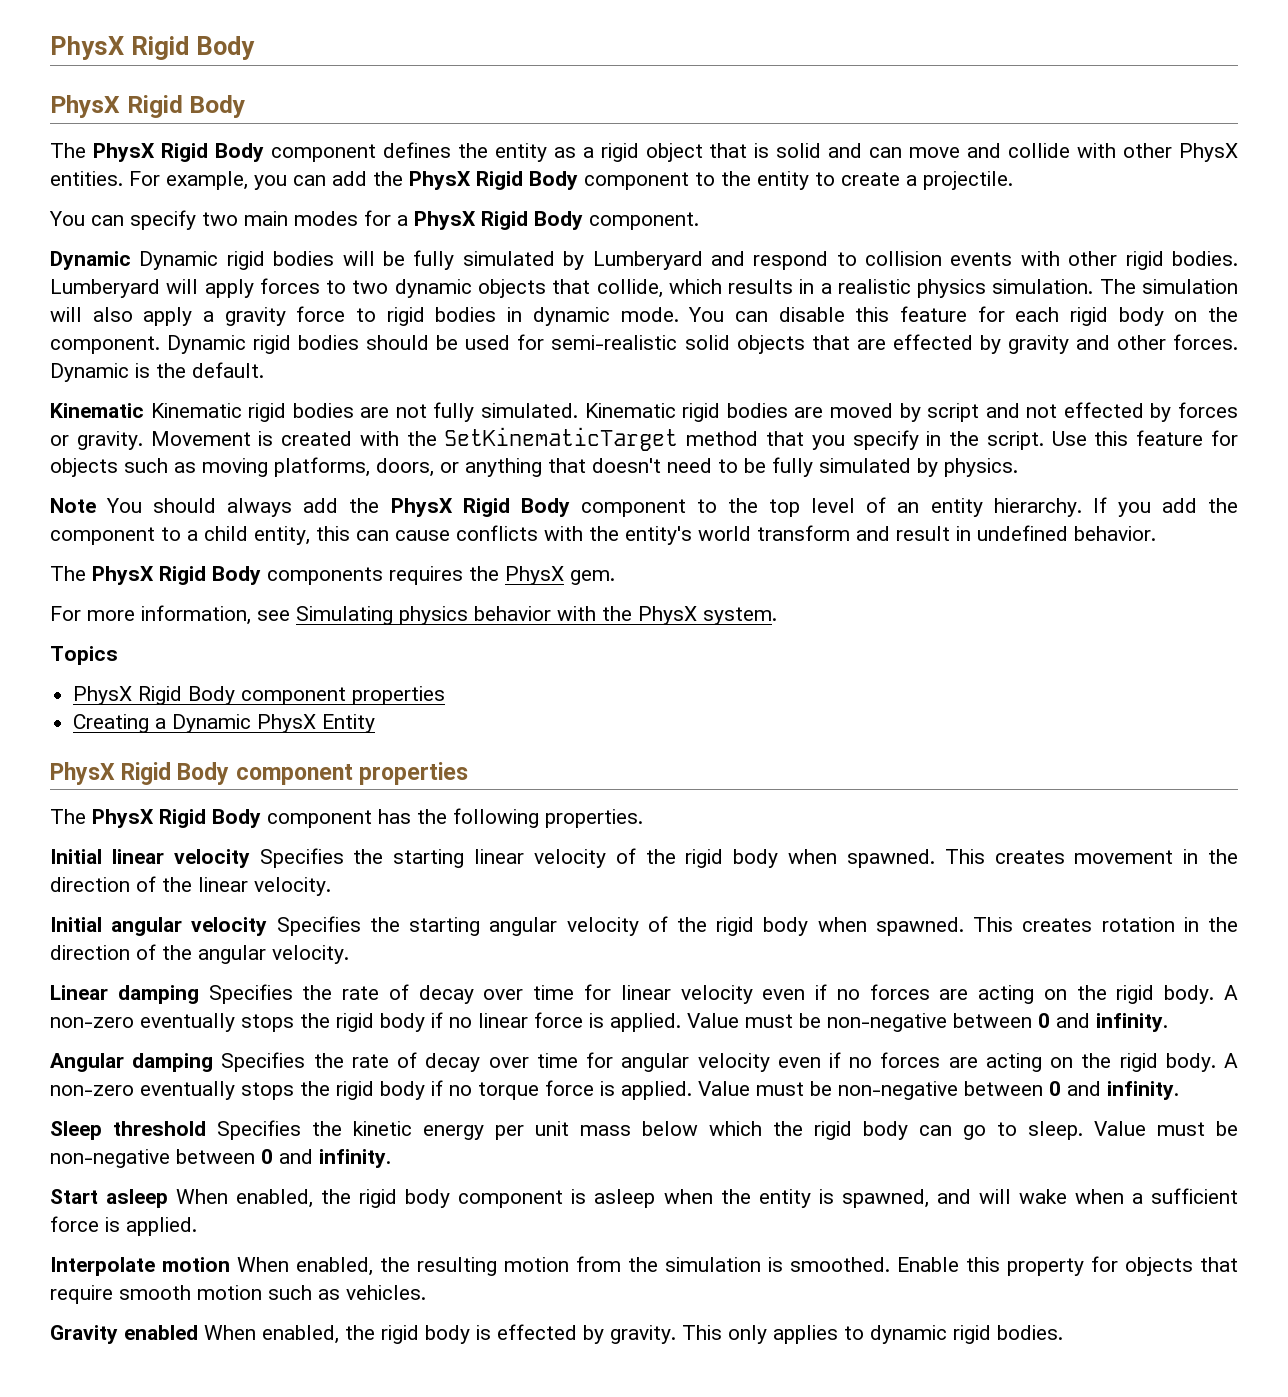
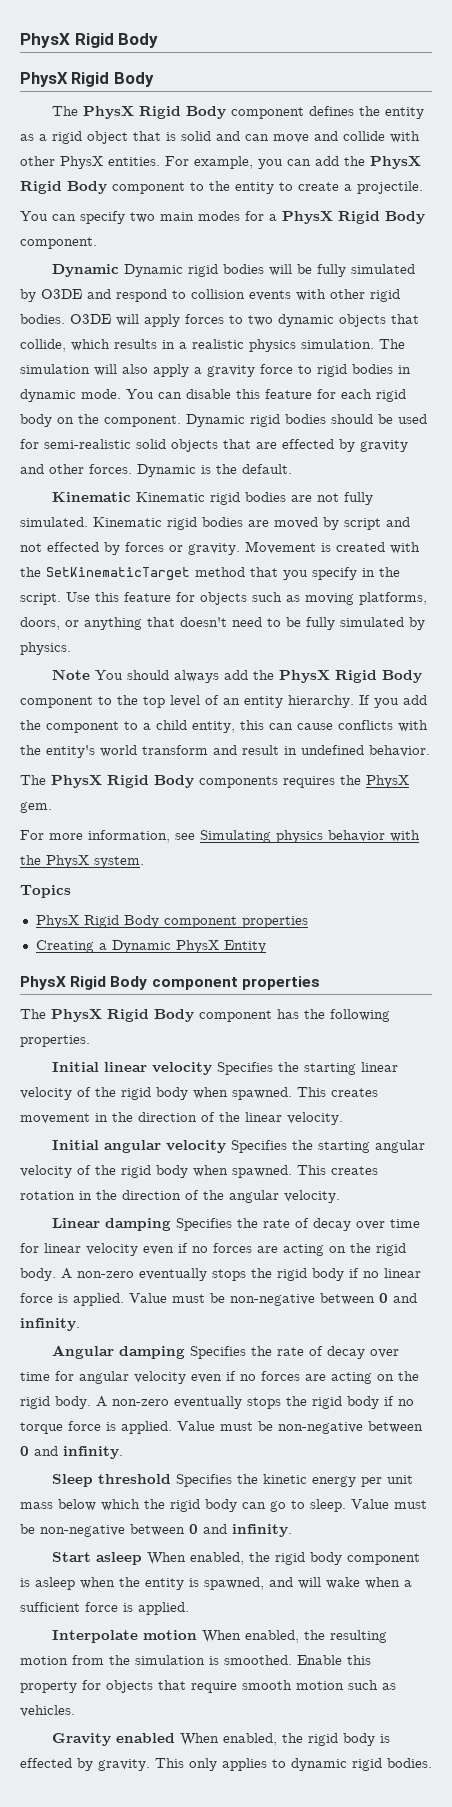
[592,251,703,270] Lumberyard -> [41,289,82,299] O3DE
[50,279,160,298] Lumberyard -> [70,314,111,324] O3DE

